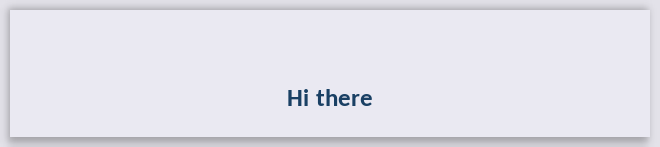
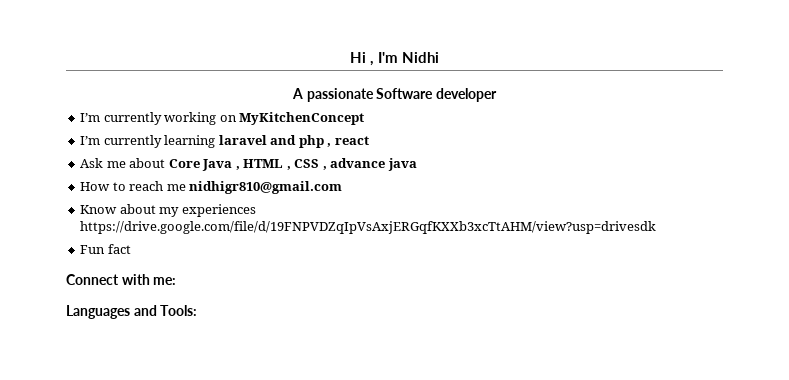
[315,89,373,106] there -> [369,52,440,66] [292,88,497,102] [80,112,365,125] [80,135,369,148] [80,158,417,171] [80,181,343,194] [80,204,256,217] [80,221,657,234] [80,244,131,254] [66,274,177,285] [66,305,198,319] , I'm Nidhi // A passionate Software developer // I’m currently working on MyKitchenConcept // I’m currently learning laravel and php , react // Ask me about Core Java , HTML , CSS , advance java // How to reach me nidhigr810@gmail.com // Know about my experiences https://drive.google.com/file/d/19FNPVDZqIpVsAxjERGqfKXXb3xcTtAHM/view?usp=drivesdk // Fun fact // Connect with me: // Languages and Tools:

